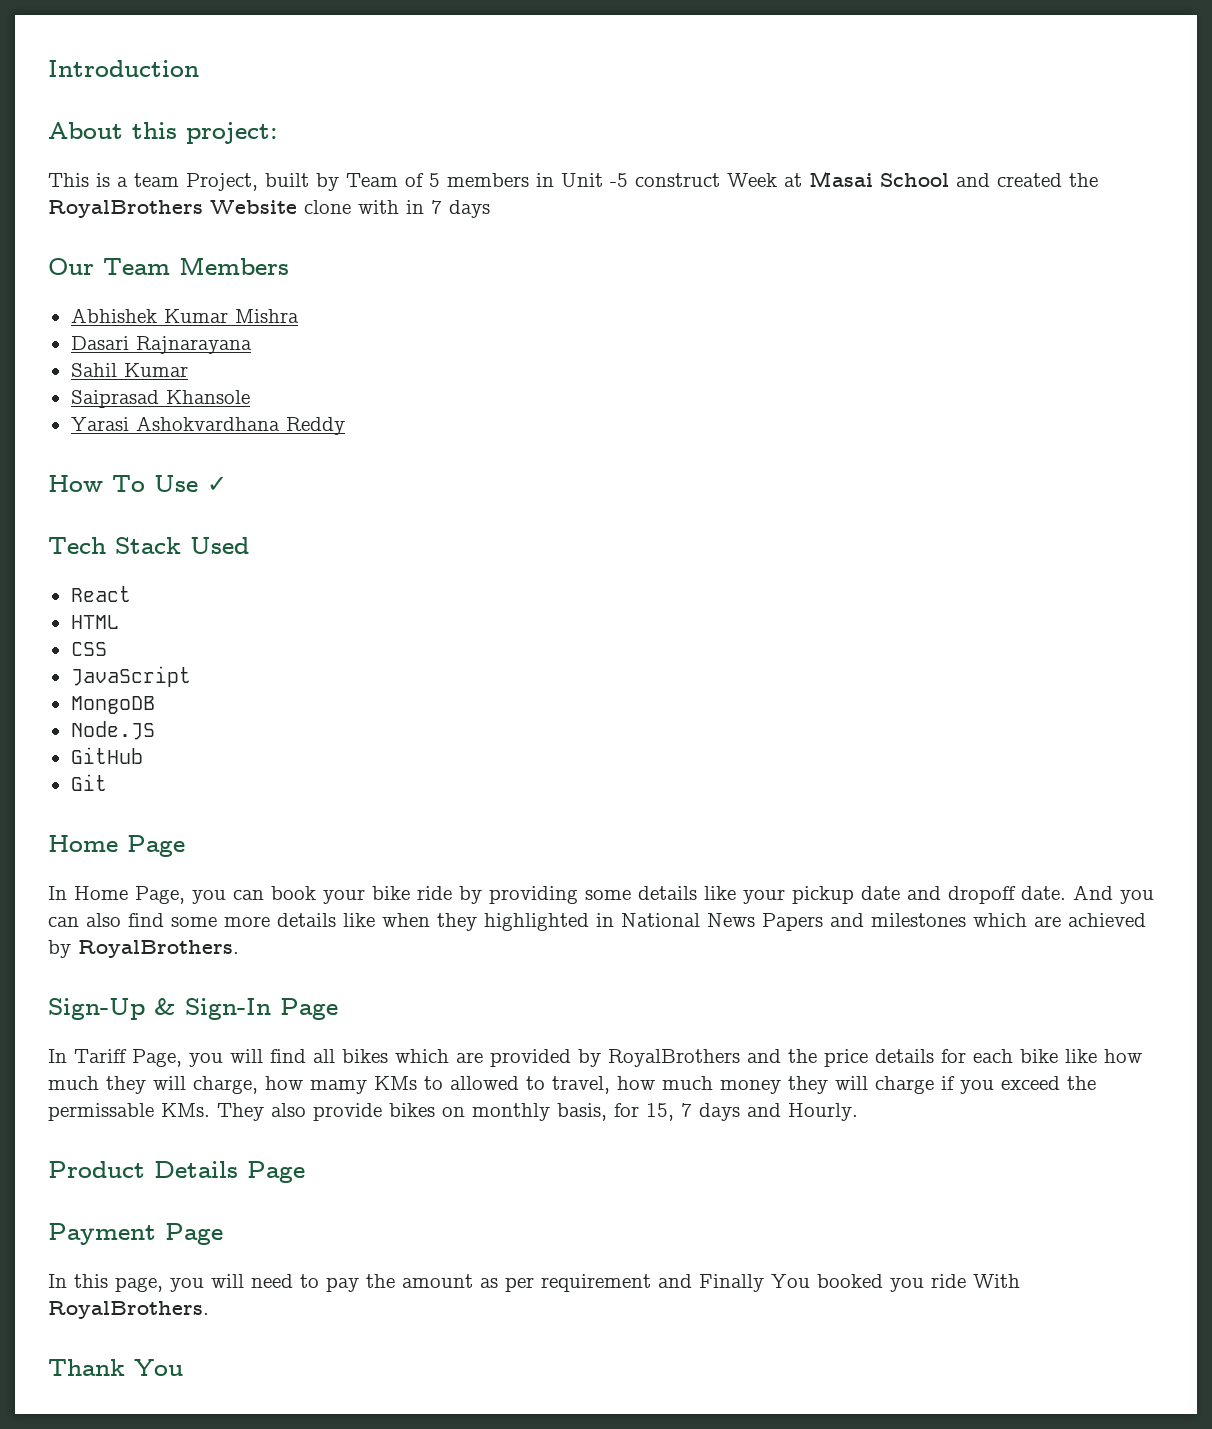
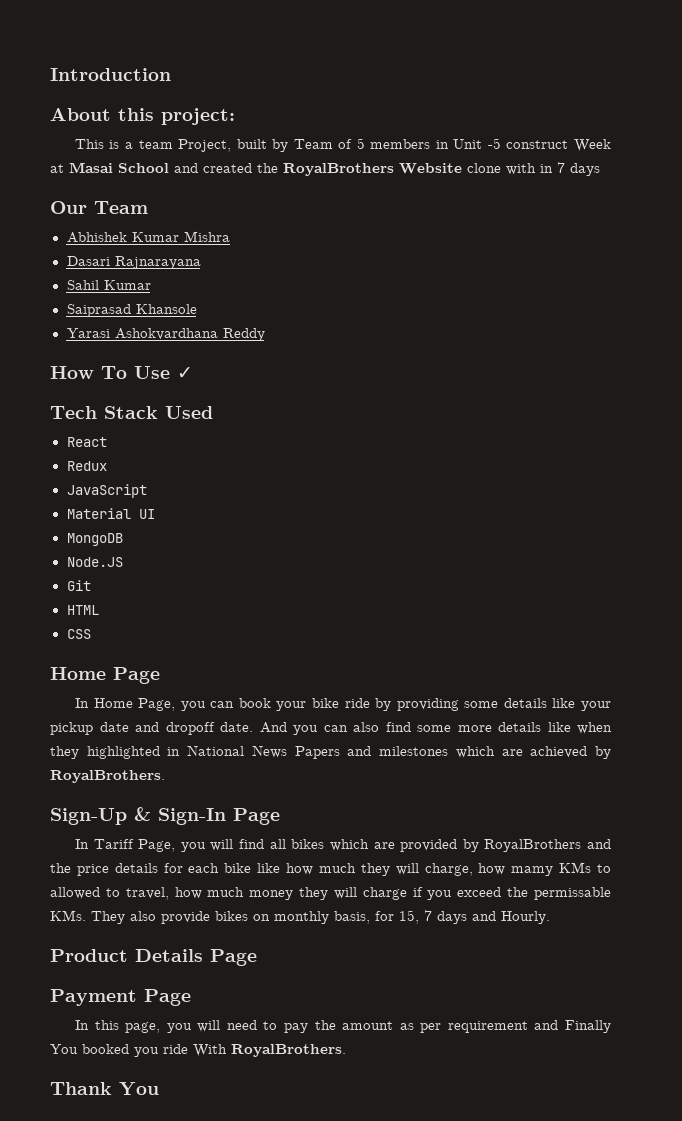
[179,257,289,275] Members -> (148, 207) none
[70,615,119,629] [70,642,107,656] HTML // CSS -> [66,461,107,471] Redux
(191, 676) none -> [66,508,155,519] // Material UI
[70,747,143,764] [70,774,107,791] GitHub // Git -> [66,580,91,591] [66,605,99,615] [66,629,91,639] Git // HTML // CSS

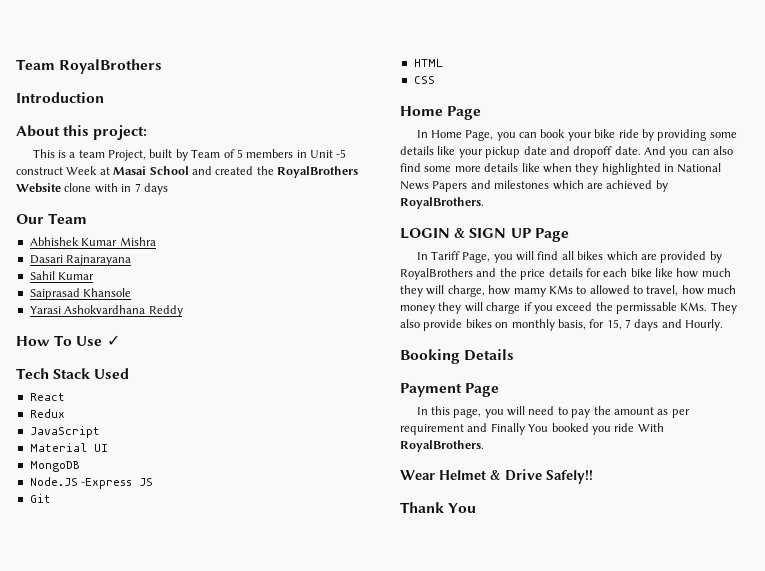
(50, 74) none -> [16,59,163,74] Team RoyalBrothers //
(123, 562) none -> [81,478,154,489] -Express JS
[50,807,226,825] Sign-Up & Sign-In -> [400,228,531,239] LOGIN & SIGN UP
[50,949,128,962] Product -> [400,349,460,364] Booking
[210,949,257,966] Page -> (515, 355) none
(346, 1050) none -> [400,469,593,484] // Wear Helmet & Drive Safely!!

